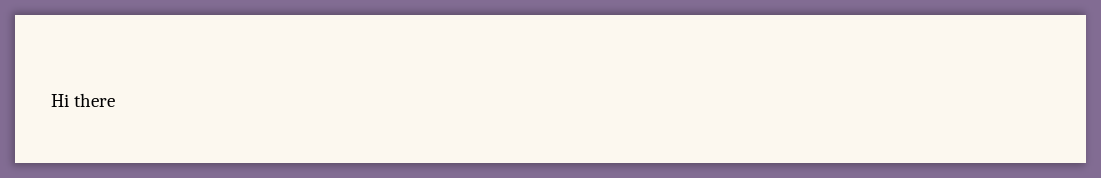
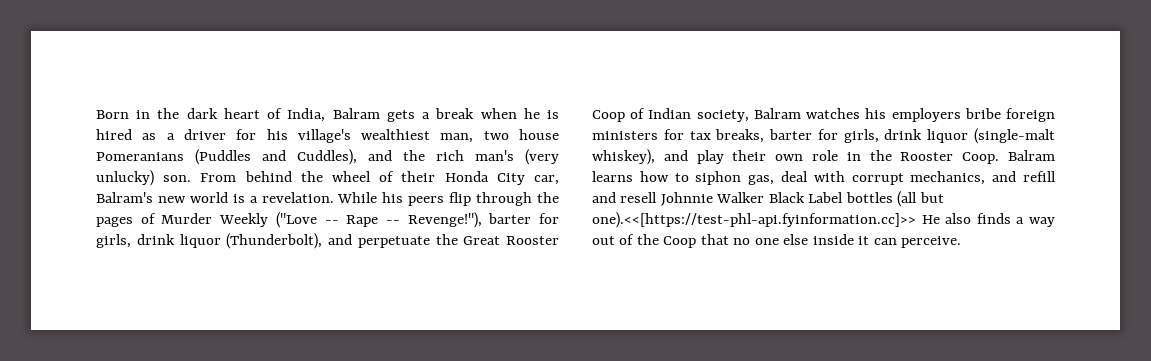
[51,93,116,107] Hi there -> [96,108,559,122] [96,129,559,143] [96,149,559,165] [96,170,559,186] [96,192,560,206] [96,212,559,228] [96,233,559,249] [592,108,1055,122] [592,128,1055,144] [592,149,1055,165] [592,171,1056,185] [592,191,944,207] [592,212,1055,228] [592,234,962,248] Born in the dark heart of India, Balram gets a break when he is hired as a driver for his village's wealthiest man, two house Pomeranians (Puddles and Cuddles), and the rich man's (very unlucky) son. From behind the wheel of their Honda City car, Balram's new world is a revelation. While his peers flip through the pages of Murder Weekly ("Love -- Rape -- Revenge!"), barter for girls, drink liquor (Thunderbolt), and perpetuate the Great Rooster Coop of Indian society, Balram watches his employers bribe foreign ministers for tax breaks, barter for girls, drink liquor (single-malt whiskey), and play their own role in the Rooster Coop. Balram learns how to siphon gas, deal with corrupt mechanics, and refill and resell Johnnie Walker Black Label bottles (all but one).<<[https://test-phl-api.fyinformation.cc]>> He also finds a way out of the Coop that no one else inside it can perceive.

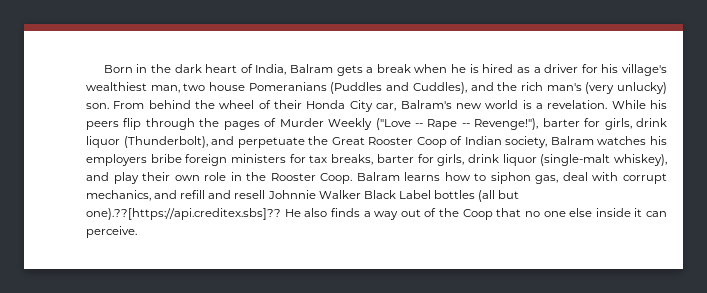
[592,212,916,228] one).<<[https://test-phl-api.fyinformation.cc]>> -> [86,208,281,220] one).??[https://api.creditex.sbs]??

